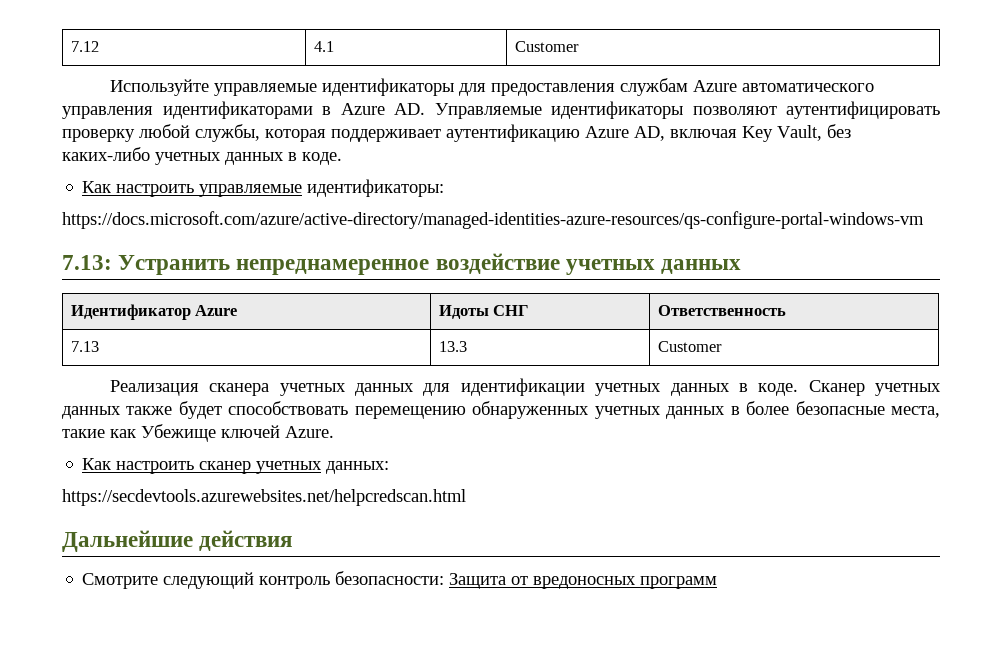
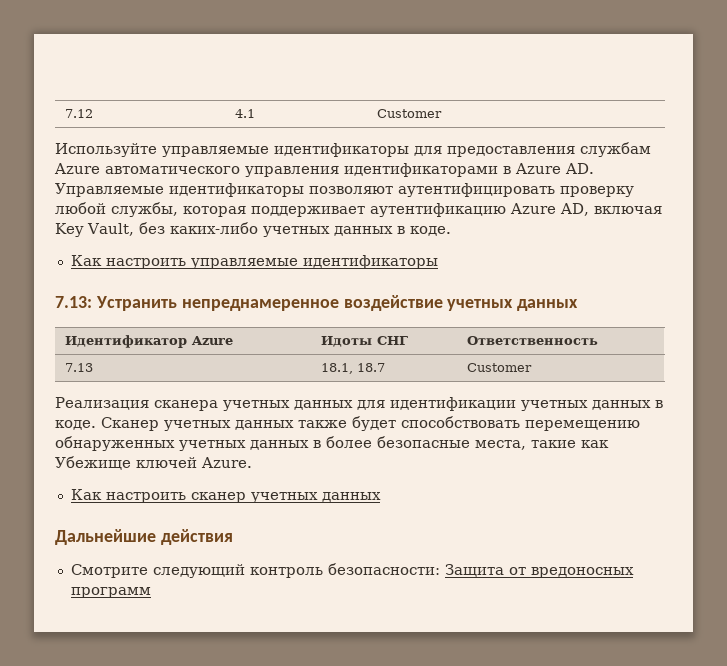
[307,179,445,197] [62,211,924,229] идентификаторы: // https://docs.microsoft.com/azure/active-directory/managed-identities-azure-resources/qs-configure-portal-windows-vm -> [302,255,438,269] идентификаторы
[438,341,467,352] 13.3 -> [320,363,385,374] 18.1, 18.7
[326,461,390,474] [62,489,466,506] данных: // https://secdevtools.azurewebsites.net/helpcredscan.html -> [321,492,381,502] данных

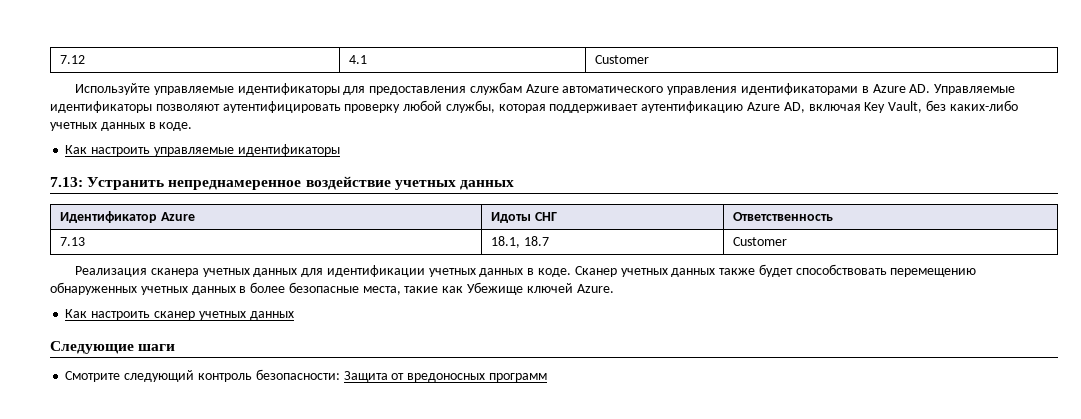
[55,529,233,545] Дальнейшие действия -> [50,341,176,354] Следующие шаги

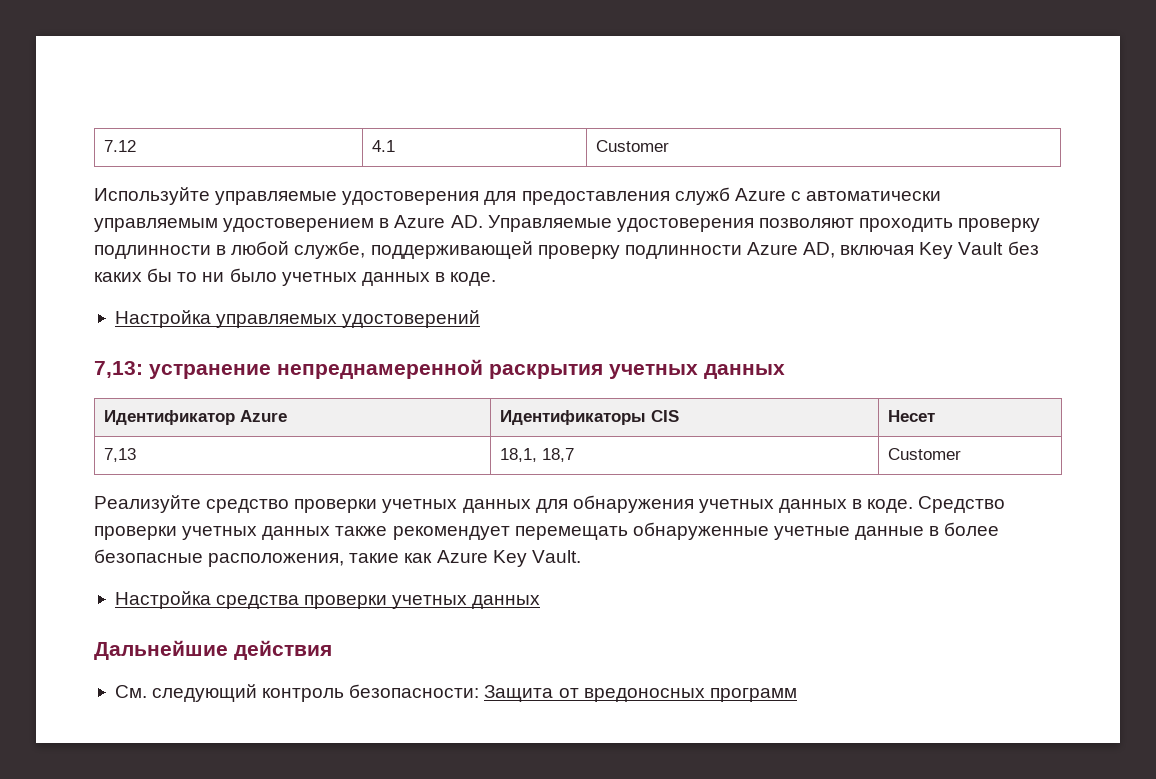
[237,83,340,95] идентификаторы -> [342,191,480,205] удостоверения
[469,82,1016,95] [50,100,1018,113] [50,122,193,131] [65,144,340,156] [50,176,514,190] [60,211,195,223] [491,212,557,223] [733,212,834,221] [60,237,86,246] [491,236,549,248] [733,237,788,246] [74,266,199,277] службам Azure автоматического управления идентификаторами в Azure AD. Управляемые идентификаторы позволяют аутентифицировать проверку любой службы, которая поддерживает аутентификацию Azure AD, включая Key Vault, без каких-либо учетных данных в коде. // Как настроить управляемые идентификаторы // 7.13: Устранить непреднамеренное воздействие учетных данных // Идентификатор Azure | Идоты СНГ | Ответственность // 7.13 | 18.1, 18.7 | Customer // Реализация сканера -> [674,187,942,205] [94,215,1041,232] [94,241,1039,259] [94,268,497,286] [114,310,481,328] [94,359,785,379] [104,410,288,425] [500,410,680,425] [888,410,936,422] [104,448,137,462] [500,448,575,462] [888,448,962,460] [94,495,378,513] служб Azure с автоматически управляемым удостоверением в Azure AD. Управляемые удостоверения позволяют проходить проверку подлинности в любой службе, поддерживающей проверку подлинности Azure AD, включая Key Vault без каких бы то ни было учетных данных в коде. // Настройка управляемых удостоверений // 7,13: устранение непреднамеренной раскрытия учетных данных // Идентификатор Azure | Идентификаторы CIS | Несет // 7,13 | 18,1, 18,7 | Customer // Реализуйте средство проверки
[326,265,617,277] идентификации учетных данных в коде. Сканер -> [572,495,1006,513] [94,526,177,540] обнаружения учетных данных в коде. Средство проверки
[758,264,977,277] [50,282,236,295] будет способствовать перемещению обнаруженных учетных данных -> [392,522,925,540] рекомендует перемещать обнаруженные учетные данные
[362,286,401,295] места, -> [208,553,345,567] расположения,
[467,282,614,295] [65,309,294,320] [50,341,176,354] [65,371,121,382] Убежище ключей Azure. // Как настроить сканер учетных данных // Следующие шаги // Смотрите -> [436,550,581,567] [114,591,541,609] [94,640,332,660] [114,685,147,698] Azure Key Vault. // Настройка средства проверки учетных данных // Дальнейшие действия // См.

